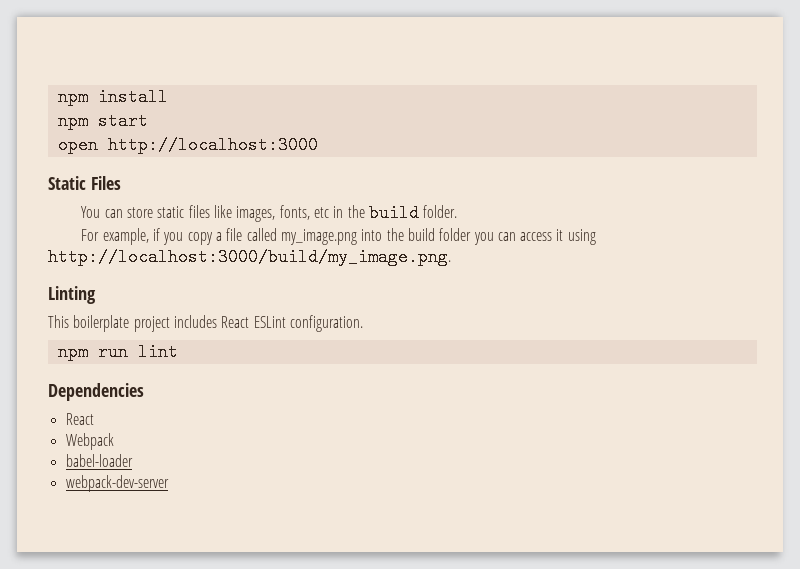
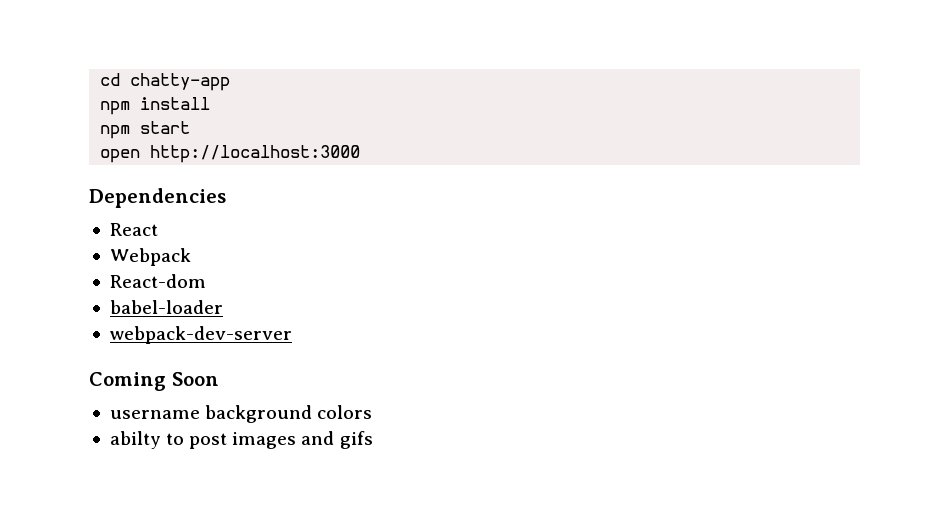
(57, 97) none -> [100,73,231,91] cd chatty-app //
[48,176,121,190] [81,204,458,222] [81,228,596,245] [48,248,451,266] [48,286,96,304] [48,315,363,332] [57,343,178,361] // Static Files // You can store static files like images, fonts, etc in the build folder. // For example, if you copy a file called my_image.png into the build folder you can access it using http://localhost:3000/build/my_image.png. // Linting // This boilerplate project includes React ESLint configuration. // npm run lint -> (361, 154) none
(114, 441) none -> [109,274,206,288] // React-dom
(169, 483) none -> [89,372,219,391] [109,405,373,423] [109,431,373,449] // Coming Soon // username background colors // abilty to post images and gifs

